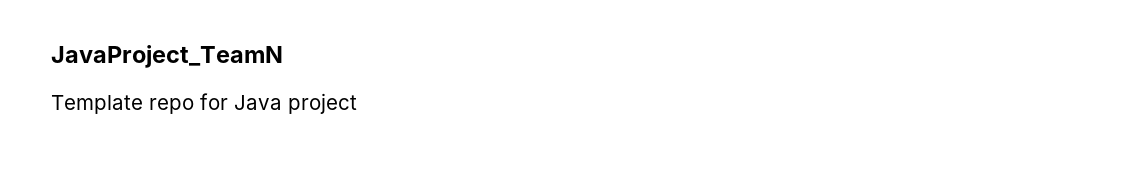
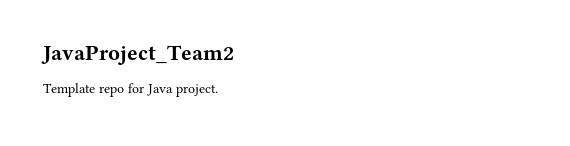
[51,45,283,68] JavaProject_TeamN -> [41,45,234,65] JavaProject_Team2
[288,93,357,114] project -> [176,84,218,97] project.

